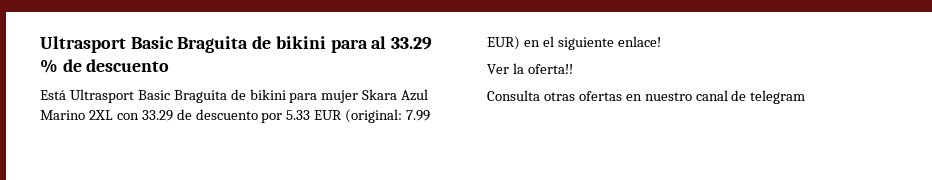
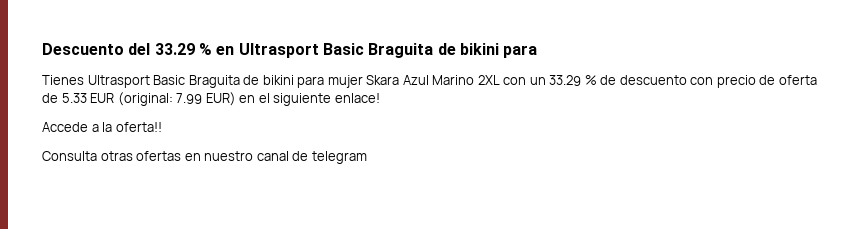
[40,36,433,53] [40,59,170,73] [40,90,66,100] Ultrasport Basic Braguita de bikini para al 33.29 % de descuento // Está -> [42,43,538,58] [42,75,84,85] Descuento del 33.29 % en Ultrasport Basic Braguita de bikini para // Tienes
[141,109,283,123] 33.29 de descuento por -> [529,75,817,88] [42,93,58,103] un 33.29 % de descuento con precio de oferta de
[487,64,509,74] Ver -> [42,122,99,132] Accede a

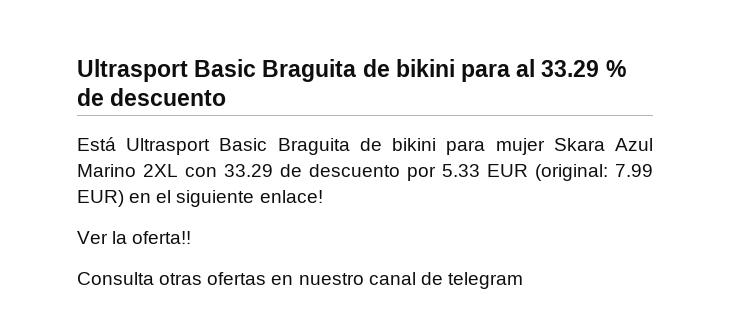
[42,43,538,58] [42,75,84,85] Descuento del 33.29 % en Ultrasport Basic Braguita de bikini para // Tienes -> [77,59,626,82] [77,88,227,106] [77,137,116,151] Ultrasport Basic Braguita de bikini para al 33.29 % de descuento // Está
[529,75,817,88] [42,93,58,103] un 33.29 % de descuento con precio de oferta de -> [224,164,436,181] 33.29 de descuento por
[42,122,99,132] Accede a -> [77,231,108,244] Ver

